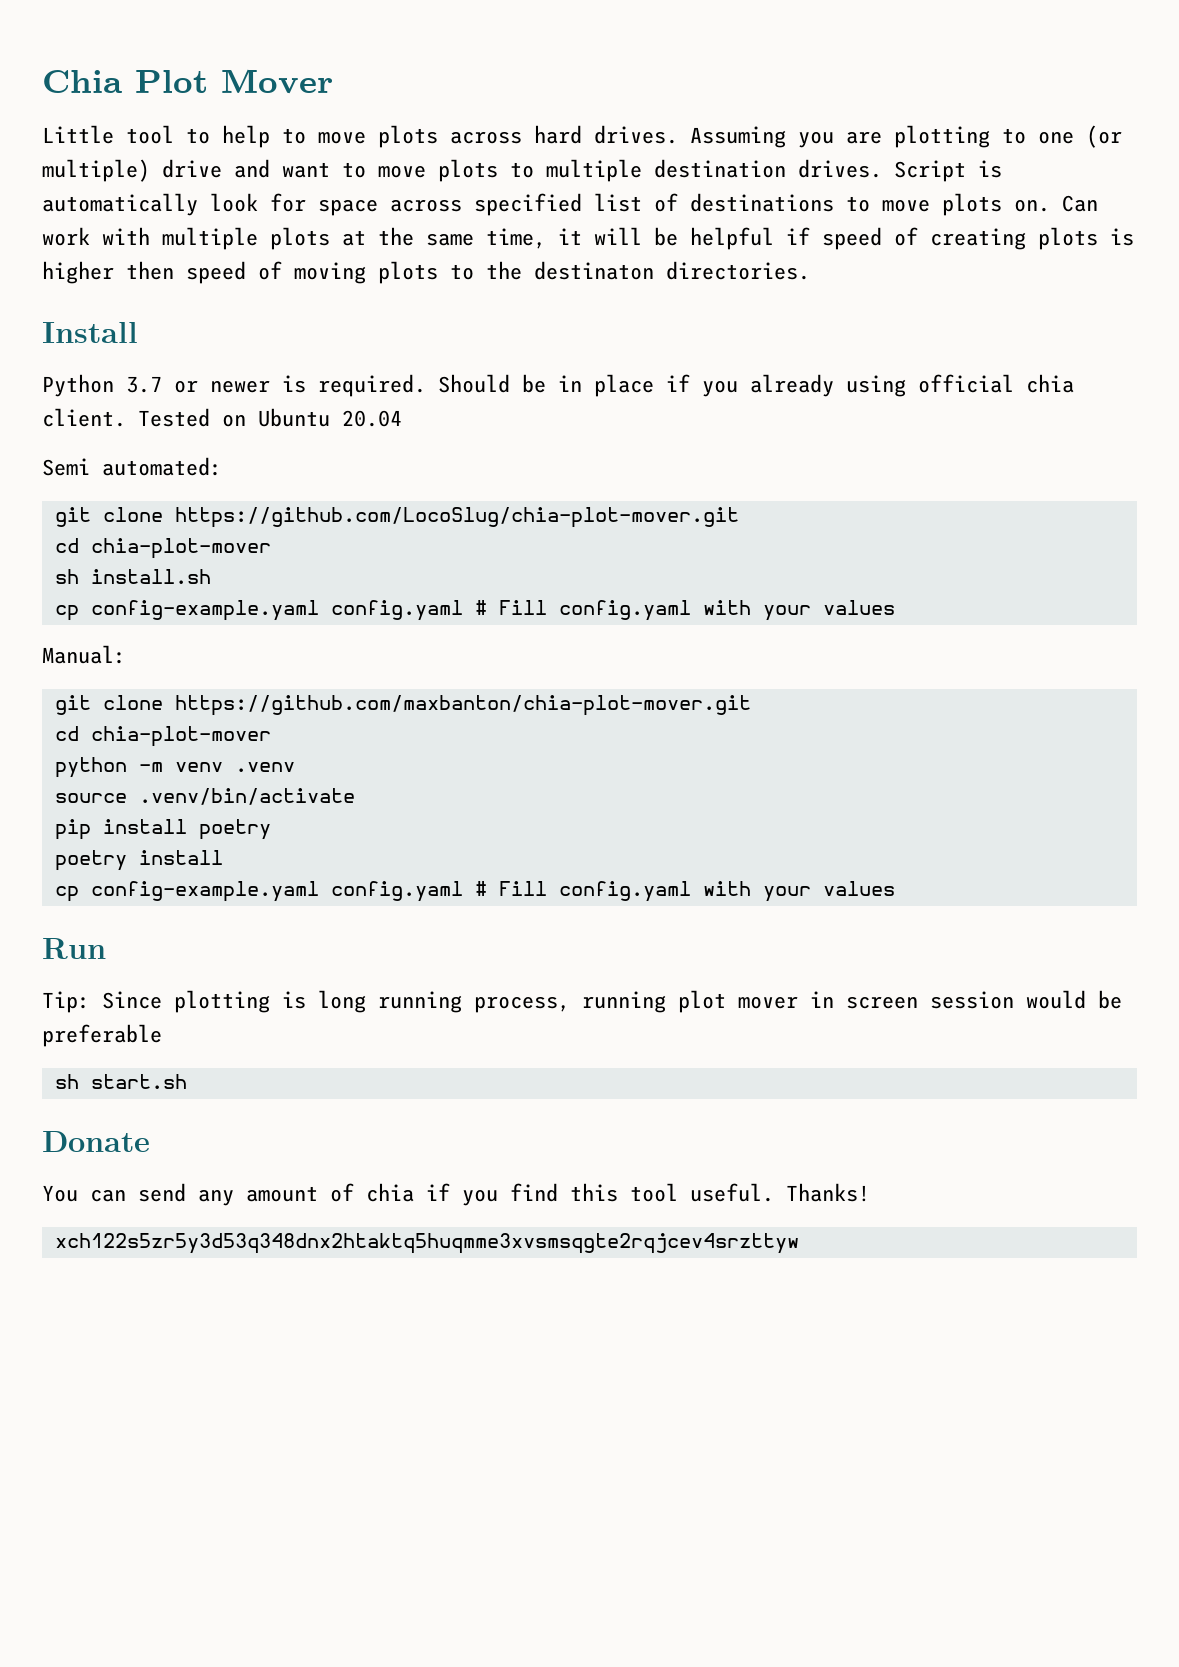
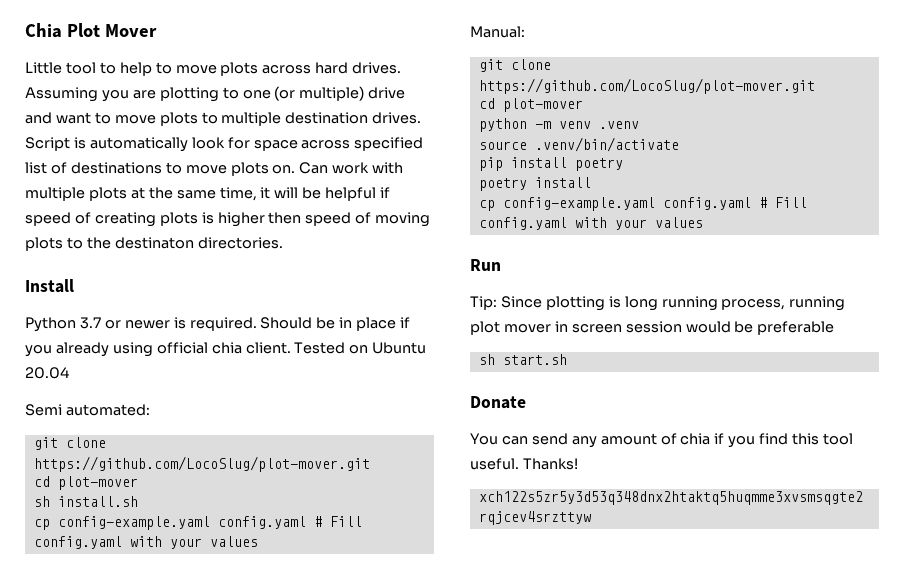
[174,507,739,528] [54,538,271,559] https://github.com/LocoSlug/chia-plot-mover.git // cd chia-plot-mover -> [33,456,370,472] [33,476,138,490] https://github.com/LocoSlug/plot-mover.git // cd plot-mover
[174,695,751,716] [54,726,271,747] https://github.com/maxbanton/chia-plot-mover.git // cd chia-plot-mover -> [478,78,815,94] [478,98,583,112] https://github.com/LocoSlug/plot-mover.git // cd plot-mover

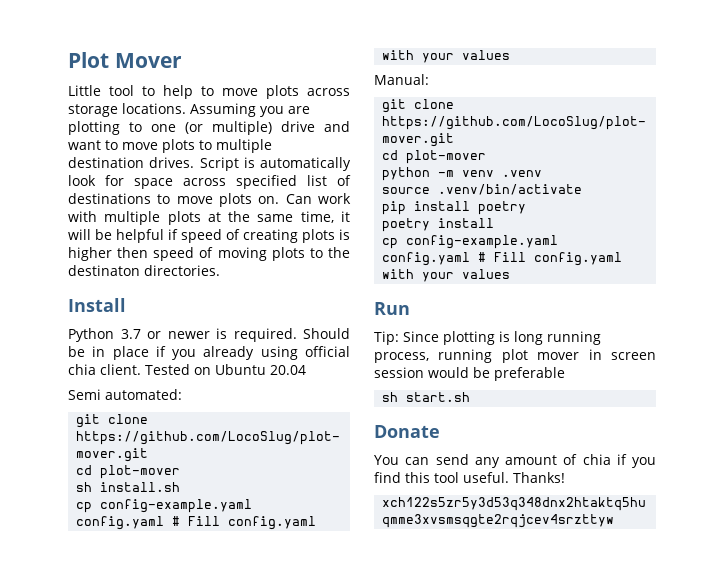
[25,23,62,38] Chia -> (68, 60) none
[315,62,402,74] hard drives. -> [68,103,186,117] storage locations.

